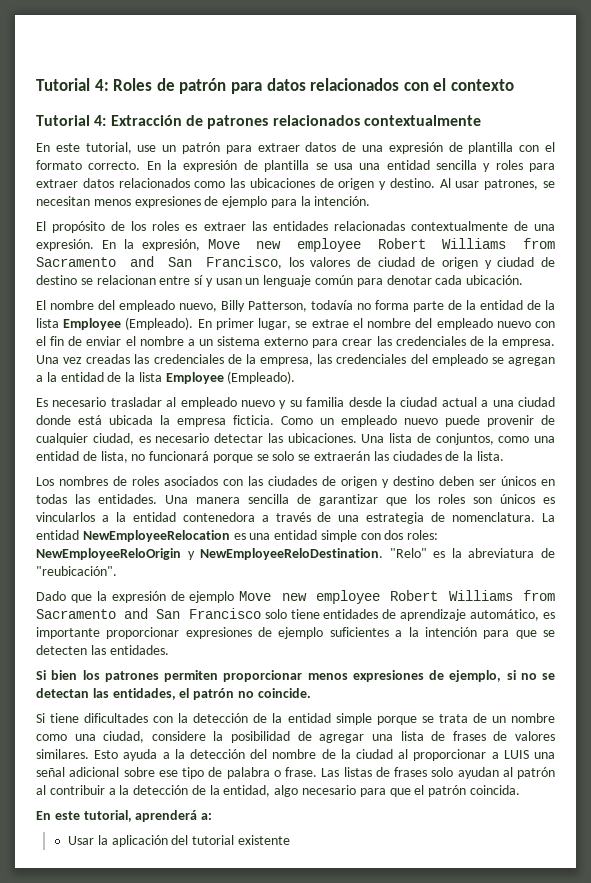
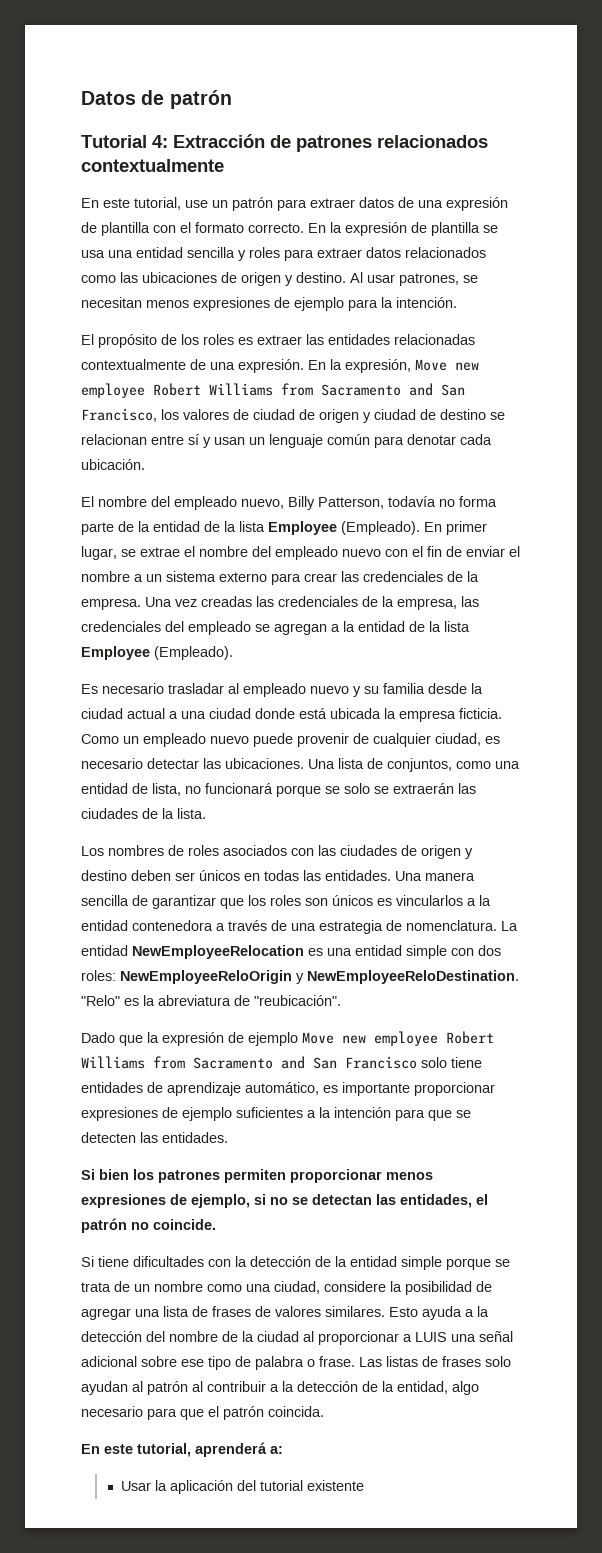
[36,78,153,91] Tutorial 4: Roles -> [81,91,136,105] Datos
[230,78,514,94] para datos relacionados con el contexto -> (232, 99) none

